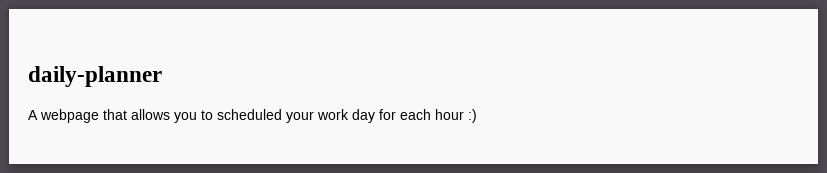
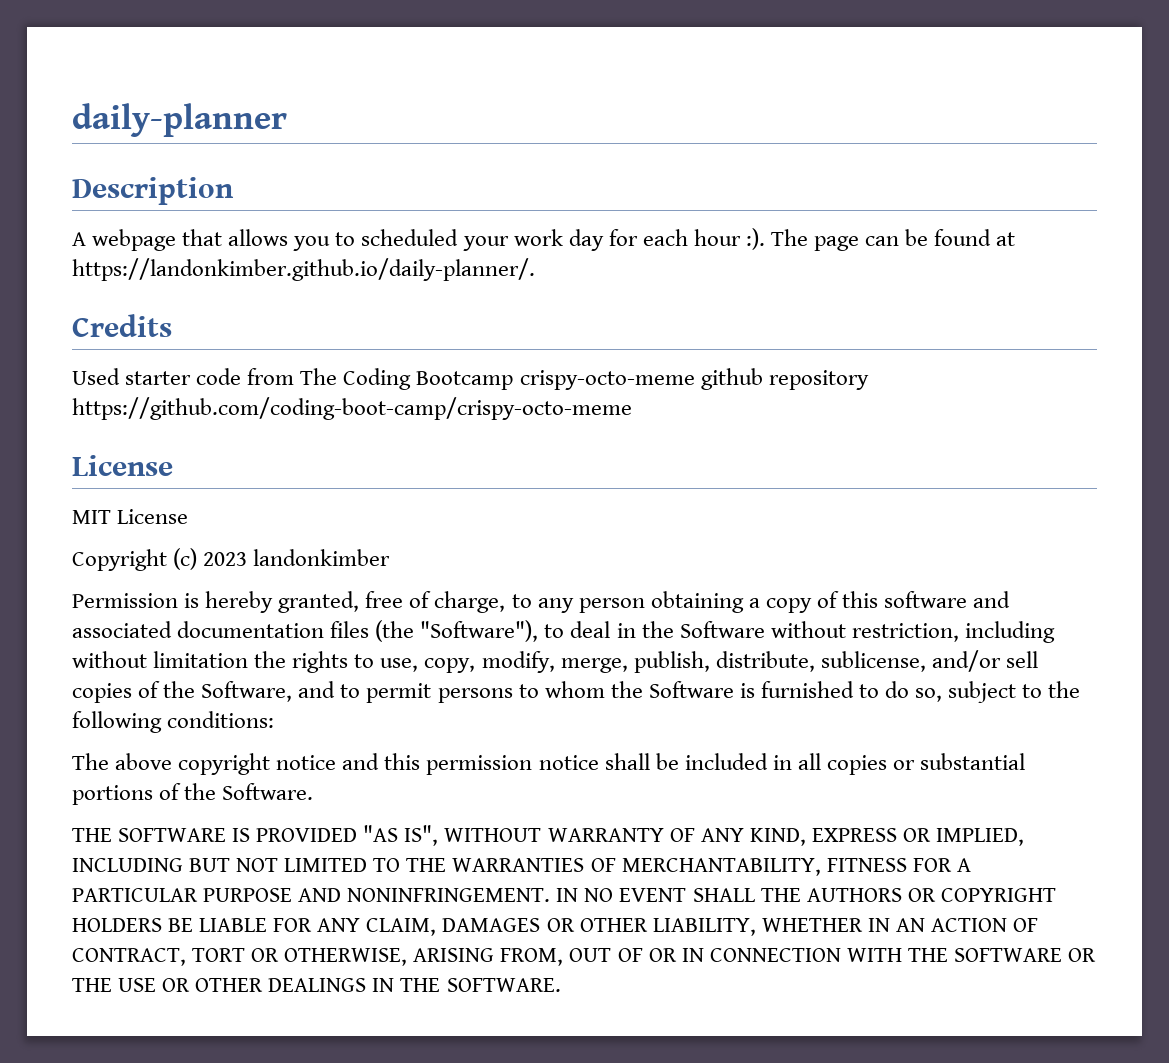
(162, 76) none -> [72,177,234,205] // Description
[468,109,477,123] :) -> [745,228,1016,251] [72,258,535,281] [72,314,172,337] [72,368,869,390] [72,397,632,420] [72,455,173,476] [72,509,189,524] [72,548,391,571] [72,591,1011,613] [72,620,1055,643] [72,650,1038,673] [72,681,1081,703] [72,711,275,733] [72,753,1026,775] [72,783,314,805] [72,825,1024,846] [72,858,971,876] [72,888,1056,902] [72,918,1039,936] [72,948,1097,966] [72,978,561,992] :). The page can be found at https://landonkimber.github.io/daily-planner/. // Credits // Used starter code from The Coding Bootcamp crispy-octo-meme github repository https://github.com/coding-boot-camp/crispy-octo-meme // License // MIT License // Copyright (c) 2023 landonkimber // Permission is hereby granted, free of charge, to any person obtaining a copy of this software and associated documentation files (the "Software"), to deal in the Software without restriction, including without limitation the rights to use, copy, modify, merge, publish, distribute, sublicense, and/or sell copies of the Software, and to permit persons to whom the Software is furnished to do so, subject to the following conditions: // The above copyright notice and this permission notice shall be included in all copies or substantial portions of the Software. // THE SOFTWARE IS PROVIDED "AS IS", WITHOUT WARRANTY OF ANY KIND, EXPRESS OR IMPLIED, INCLUDING BUT NOT LIMITED TO THE WARRANTIES OF MERCHANTABILITY, FITNESS FOR A PARTICULAR PURPOSE AND NONINFRINGEMENT. IN NO EVENT SHALL THE AUTHORS OR COPYRIGHT HOLDERS BE LIABLE FOR ANY CLAIM, DAMAGES OR OTHER LIABILITY, WHETHER IN AN ACTION OF CONTRACT, TORT OR OTHERWISE, ARISING FROM, OUT OF OR IN CONNECTION WITH THE SOFTWARE OR THE USE OR OTHER DEALINGS IN THE SOFTWARE.

